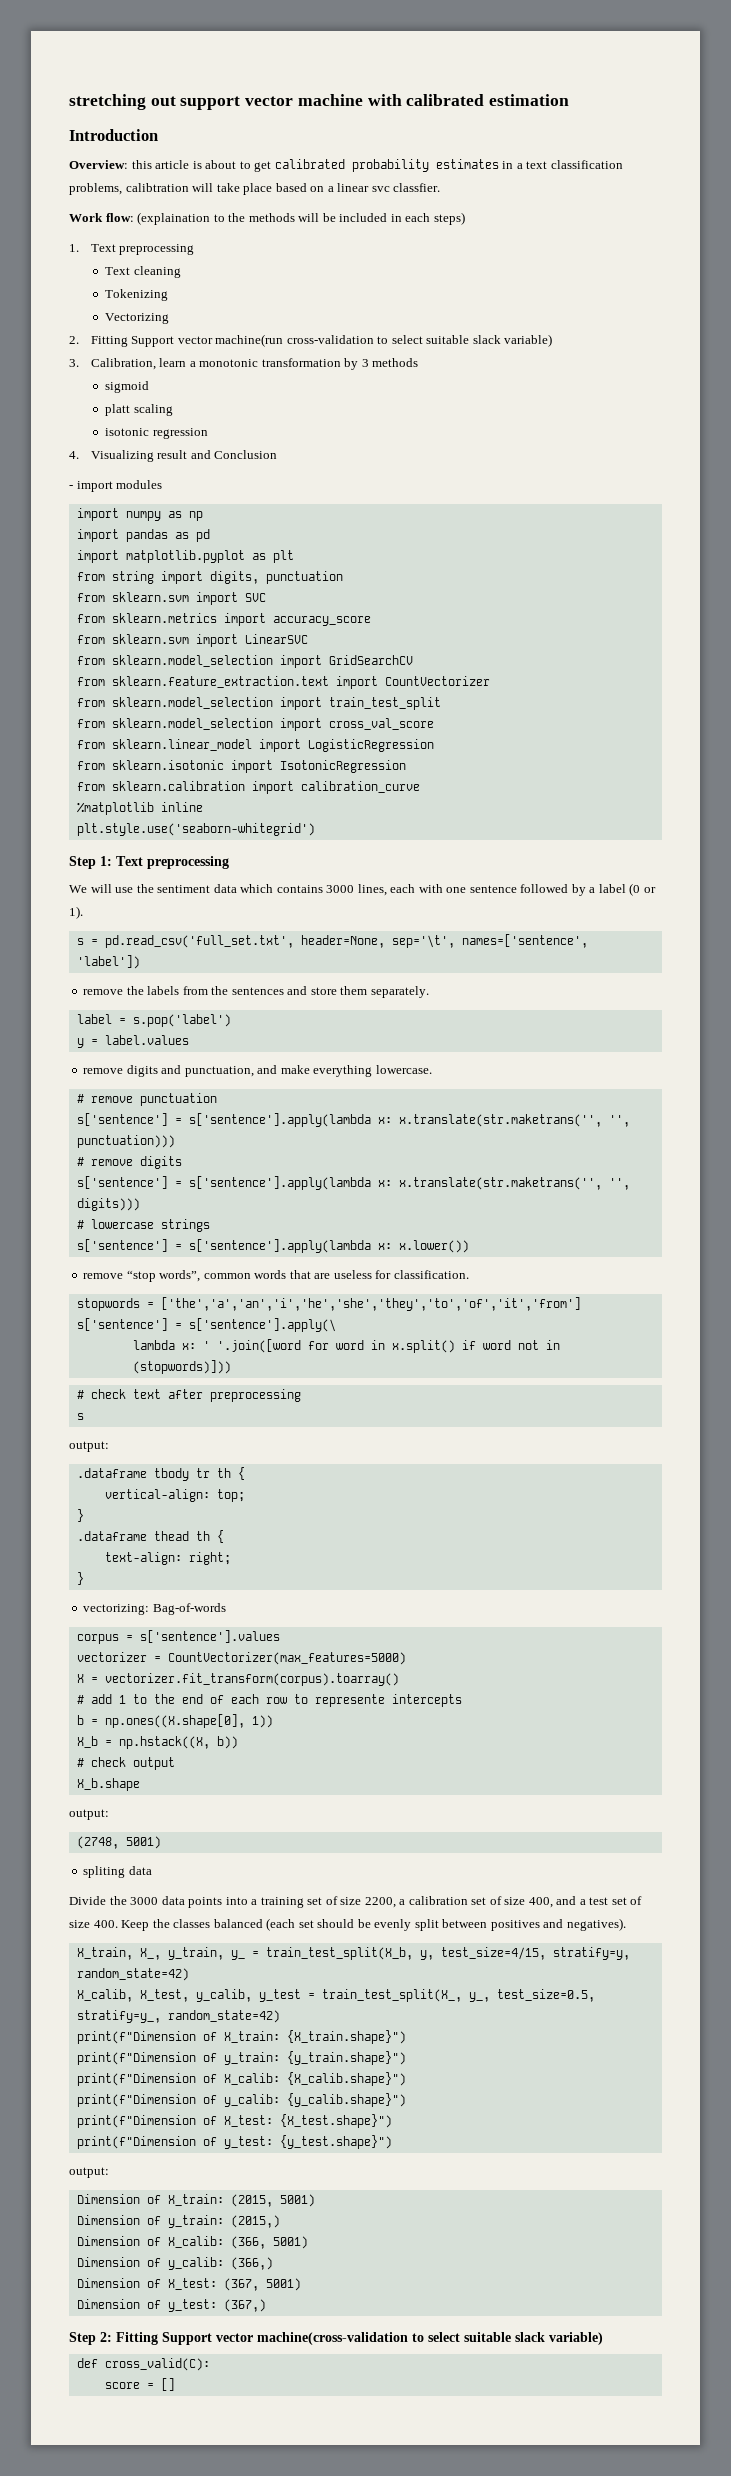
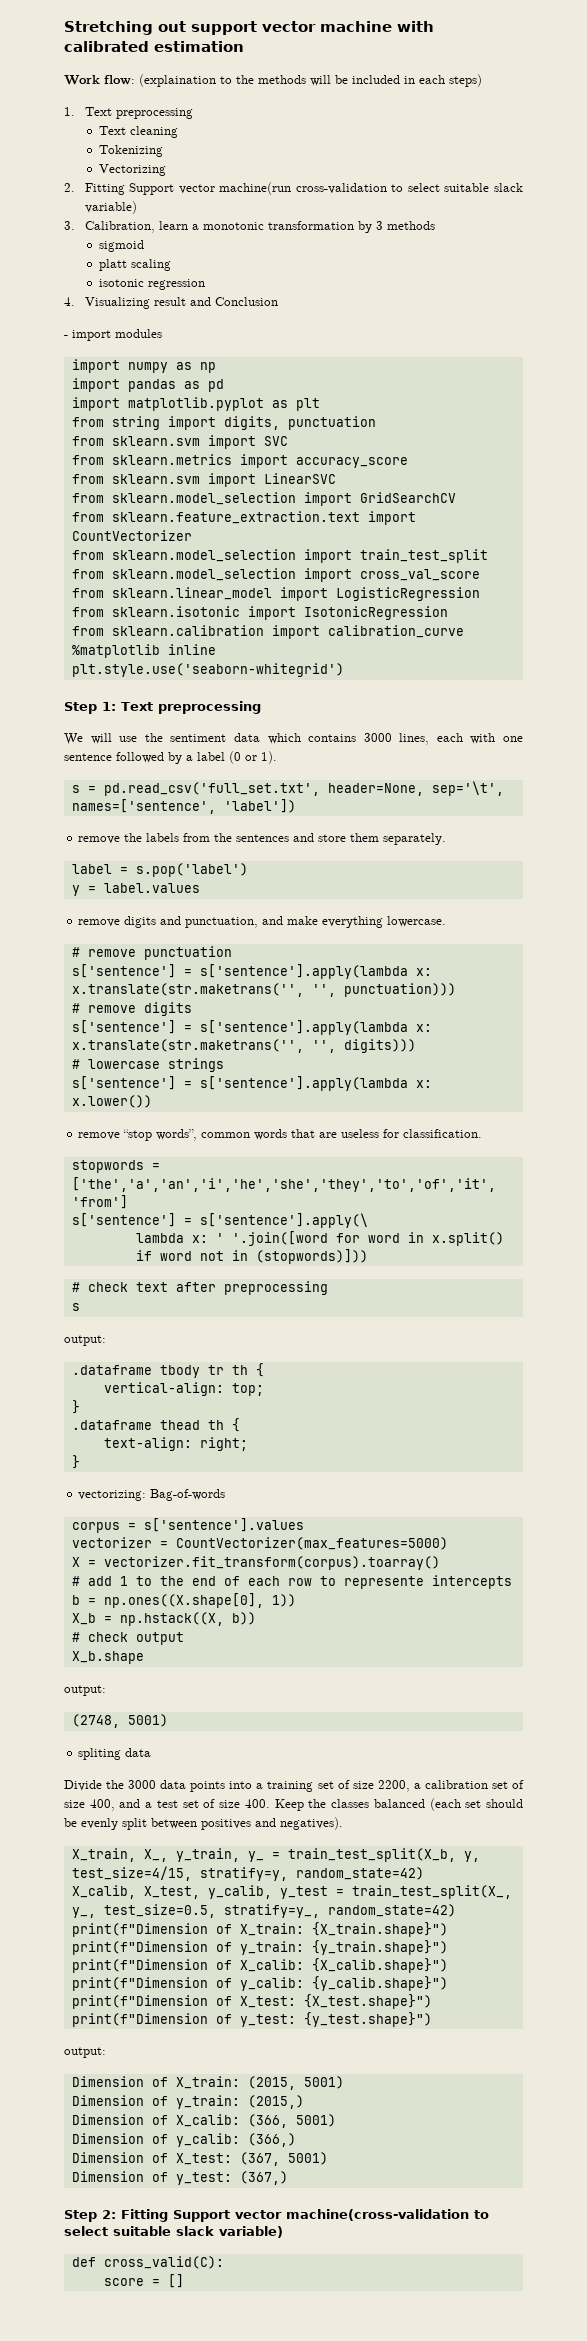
[69,94,146,110] stretching -> [64,21,153,35] Stretching
[69,129,158,141] [69,159,623,172] [69,183,441,195] // Introduction // Overview: this article is about to get calibrated probability estimates in a text classification problems, calibtration will take place based on a linear svc classfier. -> (244, 46) none

